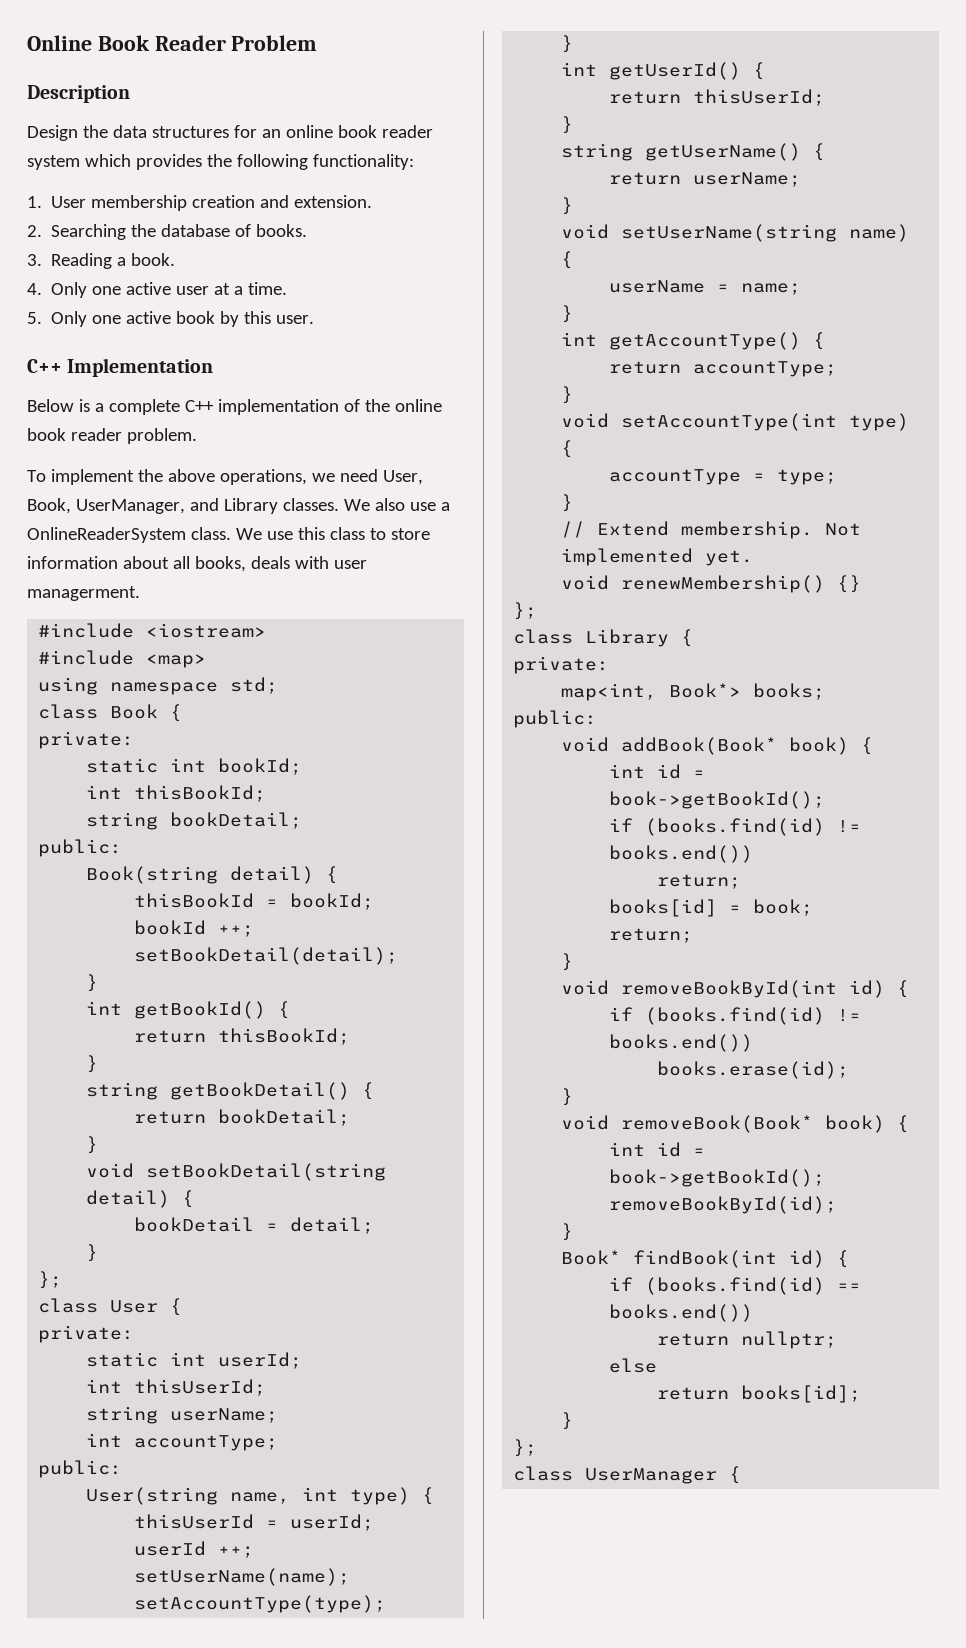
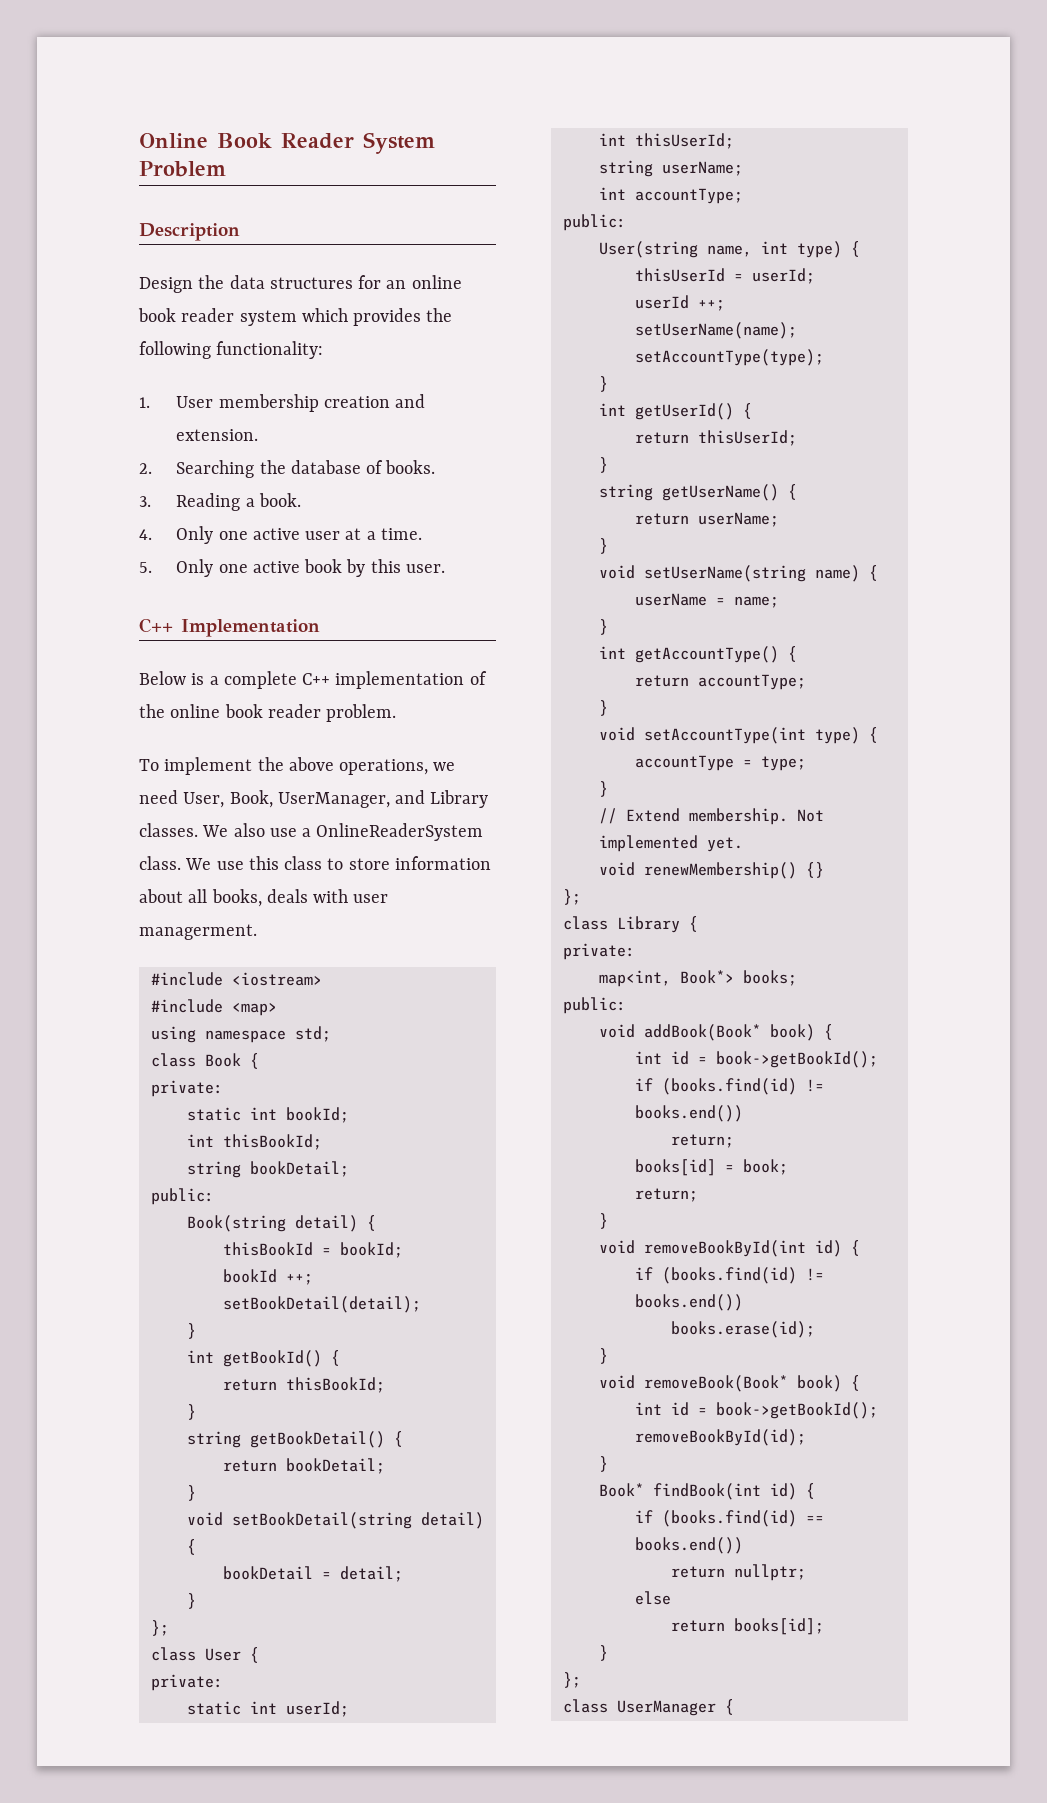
(226, 43) none -> [363,132,435,154] System

